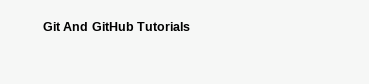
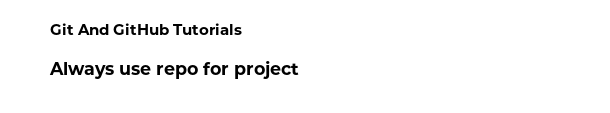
(191, 26) none -> [49,60,299,79] // Always use repo for project

